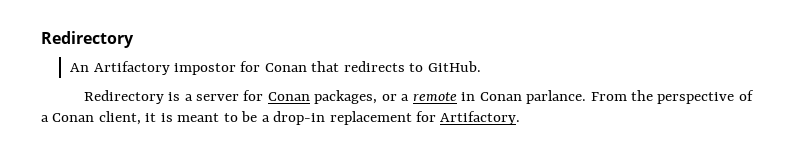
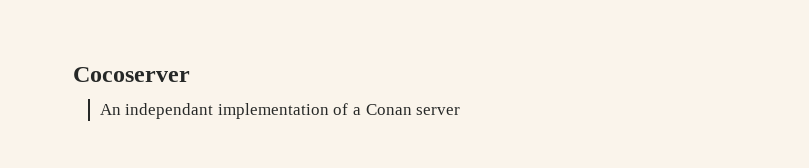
[41,31,134,48] Redirectory -> [73,67,190,82] Cocoserver
[93,61,481,75] [83,90,754,104] [41,111,521,125] Artifactory impostor for Conan that redirects to GitHub. // Redirectory is a server for Conan packages, or a remote in Conan parlance. From the perspective of a Conan client, it is meant to be a drop-in replacement for Artifactory. -> [125,103,461,119] independant implementation of a Conan server

